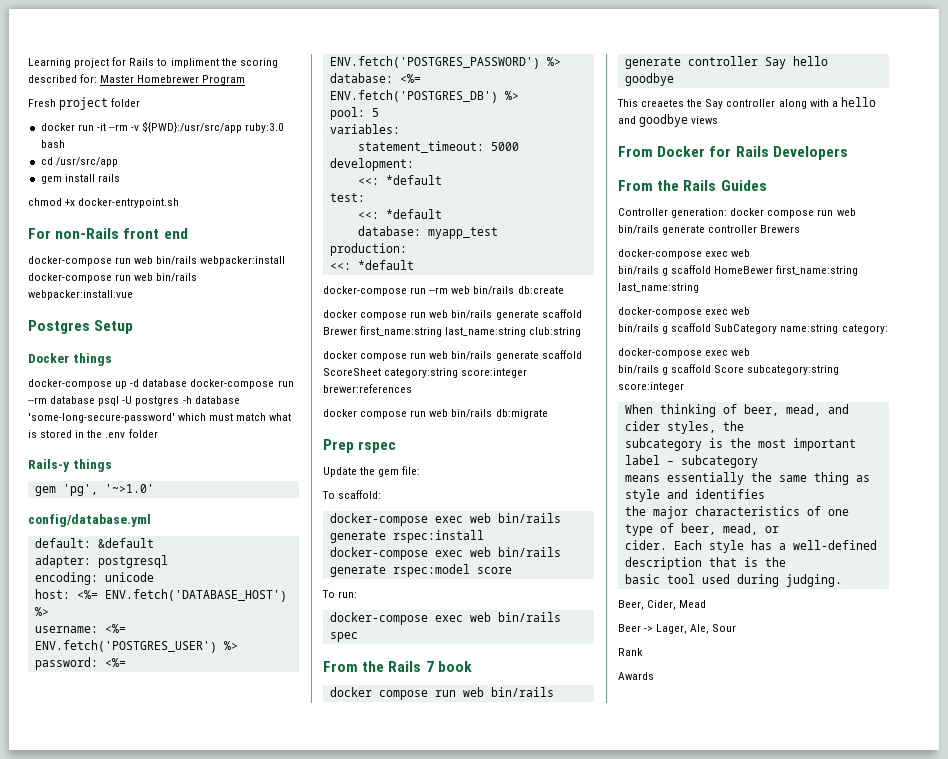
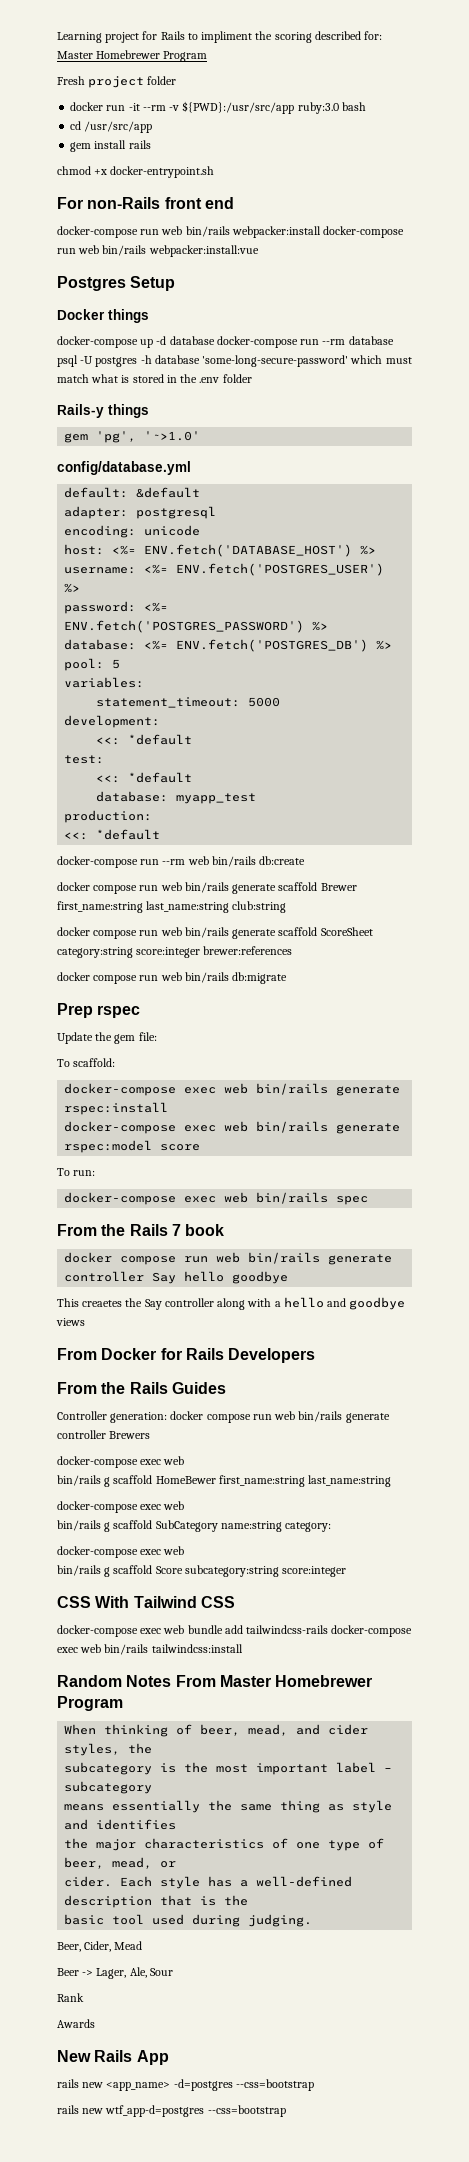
(684, 387) none -> [57,1596,235,1608] [57,1625,413,1637] [57,1644,243,1655] [57,1675,373,1687] [57,1696,123,1711] // CSS With Tailwind CSS // docker-compose exec web bundle add tailwindcss-rails docker-compose exec web bin/rails tailwindcss:install // Random Notes From Master Homebrewer Program
(654, 676) none -> [57,2050,169,2065] [57,2079,314,2091] [57,2105,286,2117] // New Rails App // rails new <app_name> -d=postgres --css=bootstrap // rails new wtf_app-d=postgres --css=bootstrap

